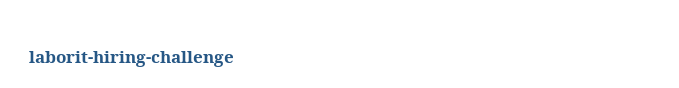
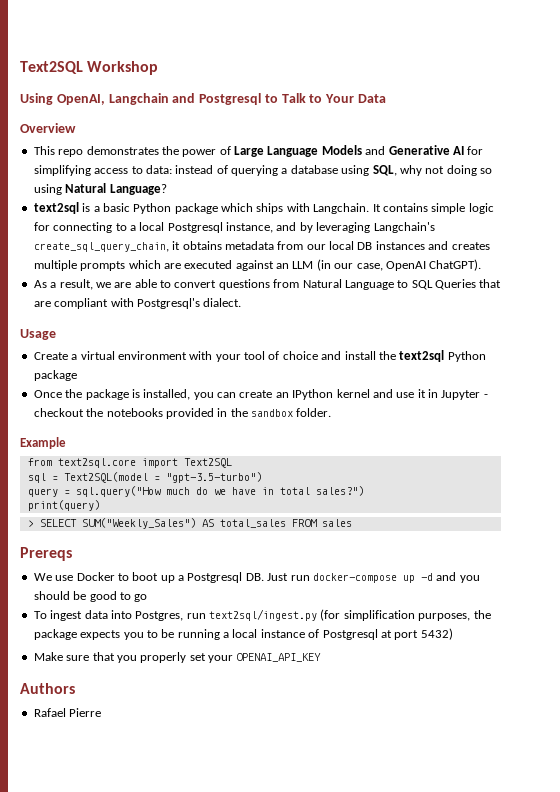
[29,51,234,67] laborit-hiring-challenge -> [20,61,159,75] [20,93,387,105] [20,123,76,133] [33,145,484,157] [33,165,492,176] [33,183,167,195] [33,202,494,214] [33,222,435,233] [33,241,490,252] [33,259,482,271] [33,279,502,290] [33,298,242,309] [20,329,56,340] [33,350,486,362] [33,370,77,381] [33,389,488,400] [33,408,332,419] [20,437,66,449] [27,458,232,468] [27,472,262,483] [27,486,364,497] [27,500,100,511] [27,518,352,529] [20,547,72,561] [33,572,480,583] [33,591,148,602] [33,609,491,621] [33,628,453,640] [33,652,322,663] [20,683,75,694] [33,708,102,717] Text2SQL Workshop // Using OpenAI, Langchain and Postgresql to Talk to Your Data // Overview // This repo demonstrates the power of Large Language Models and Generative AI for simplifying access to data: instead of querying a database using SQL, why not doing so using Natural Language? // text2sql is a basic Python package which ships with Langchain. It contains simple logic for connecting to a local Postgresql instance, and by leveraging Langchain's create_sql_query_chain, it obtains metadata from our local DB instances and creates multiple prompts which are executed against an LLM (in our case, OpenAI ChatGPT). // As a result, we are able to convert questions from Natural Language to SQL Queries that are compliant with Postgresql's dialect. // Usage // Create a virtual environment with your tool of choice and install the text2sql Python package // Once the package is installed, you can create an IPython kernel and use it in Jupyter - checkout the notebooks provided in the sandbox folder. // Example // from text2sql.core import Text2SQL // sql = Text2SQL(model = "gpt-3.5-turbo") // query = sql.query("How much do we have in total sales?") // print(query) // > SELECT SUM("Weekly_Sales") AS total_sales FROM sales // Prereqs // We use Docker to boot up a Postgresql DB. Just run docker-compose up -d and you should be good to go // To ingest data into Postgres, run text2sql/ingest.py (for simplification purposes, the package expects you to be running a local instance of Postgresql at port 5432) // Make sure that you properly set your OPENAI_API_KEY // Authors // Rafael Pierre

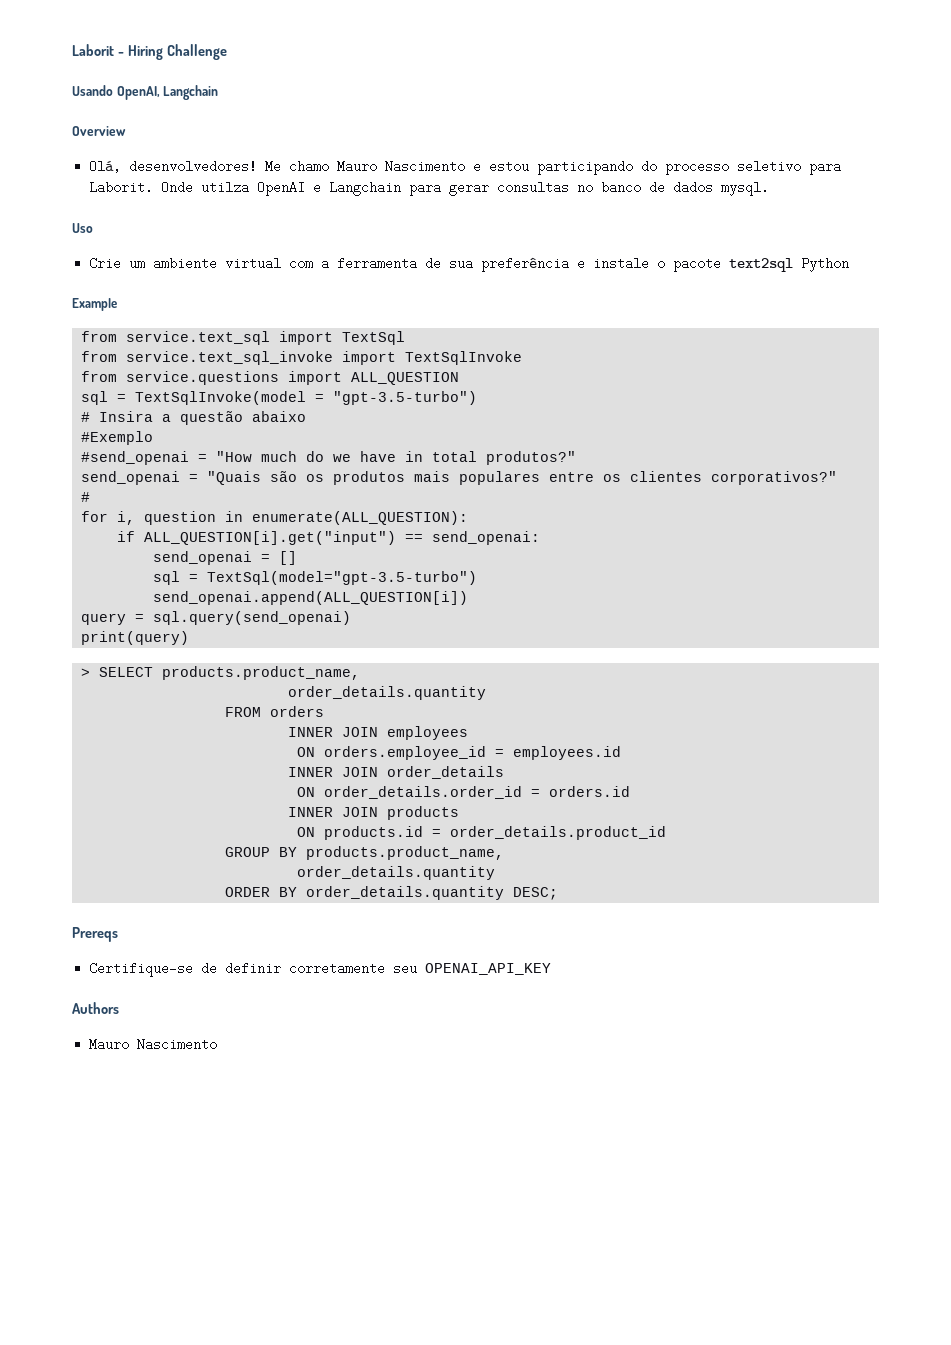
[20,61,159,75] [20,93,387,105] [20,123,76,133] [33,145,484,157] [33,165,492,176] [33,183,167,195] [33,202,494,214] [33,222,435,233] [33,241,490,252] [33,259,482,271] [33,279,502,290] [33,298,242,309] [20,329,56,340] [33,350,486,362] [33,370,77,381] [33,389,488,400] [33,408,332,419] [20,437,66,449] [27,458,232,468] [27,472,148,483] Text2SQL Workshop // Using OpenAI, Langchain and Postgresql to Talk to Your Data // Overview // This repo demonstrates the power of Large Language Models and Generative AI for simplifying access to data: instead of querying a database using SQL, why not doing so using Natural Language? // text2sql is a basic Python package which ships with Langchain. It contains simple logic for connecting to a local Postgresql instance, and by leveraging Langchain's create_sql_query_chain, it obtains metadata from our local DB instances and creates multiple prompts which are executed against an LLM (in our case, OpenAI ChatGPT). // As a result, we are able to convert questions from Natural Language to SQL Queries that are compliant with Postgresql's dialect. // Usage // Create a virtual environment with your tool of choice and install the text2sql Python package // Once the package is installed, you can create an IPython kernel and use it in Jupyter - checkout the notebooks provided in the sandbox folder. // Example // from text2sql.core import Text2SQL // sql = Text2SQL(model -> [72,44,227,60] [72,85,219,100] [72,126,126,136] [89,160,842,175] [89,181,770,196] [72,223,93,233] [89,257,850,272] [72,298,117,311] [81,331,406,345] [81,351,523,365] [81,371,460,385] [81,391,307,405] Laborit - Hiring Challenge // Usando OpenAI, Langchain // Overview // Olá, desenvolvedores! Me chamo Mauro Nascimento e estou participando do processo seletivo para Laborit. Onde utilza OpenAI e Langchain para gerar consultas no banco de dados mysql. // Uso // Crie um ambiente virtual com a ferramenta de sua preferência e instale o pacote text2sql Python // Example // from service.text_sql import TextSql // from service.text_sql_invoke import TextSqlInvoke // from service.questions import ALL_QUESTION // sql = TextSqlInvoke(model
[27,486,161,497] query = sql.query("How -> [81,411,307,425] [81,431,154,445] [81,451,253,465] # Insira a questão abaixo // #Exemplo // #send_openai = "How
[315,486,364,496] [27,500,100,511] [27,518,352,529] [20,547,72,561] [33,572,480,583] [33,591,148,602] [33,609,491,621] [33,628,453,640] [33,652,233,663] sales?") // print(query) // > SELECT SUM("Weekly_Sales") AS total_sales FROM sales // Prereqs // We use Docker to boot up a Postgresql DB. Just run docker-compose up -d and you should be good to go // To ingest data into Postgres, run text2sql/ingest.py (for simplification purposes, the package expects you to be running a local instance of Postgresql at port 5432) // Make sure that you properly set your -> [486,451,577,465] [81,471,838,485] [81,492,91,502] [81,511,469,525] [117,531,541,545] [153,551,298,565] [153,571,478,585] [153,591,469,605] [81,611,352,625] [81,631,190,645] [81,666,361,680] [288,686,487,700] [225,706,325,717] [288,726,469,740] [297,746,622,760] [288,766,505,779] [297,786,631,799] [288,806,460,820] [297,826,667,840] [225,846,505,860] [297,866,496,880] [225,886,559,900] [72,927,118,942] [89,962,418,977] produtos?" // send_openai = "Quais são os produtos mais populares entre os clientes corporativos?" // # // for i, question in enumerate(ALL_QUESTION): // if ALL_QUESTION[i].get("input") == send_openai: // send_openai = [] // sql = TextSql(model="gpt-3.5-turbo") // send_openai.append(ALL_QUESTION[i]) // query = sql.query(send_openai) // print(query) // > SELECT products.product_name, // order_details.quantity // FROM orders // INNER JOIN employees // ON orders.employee_id = employees.id // INNER JOIN order_details // ON order_details.order_id = orders.id // INNER JOIN products // ON products.id = order_details.product_id // GROUP BY products.product_name, // order_details.quantity // ORDER BY order_details.quantity DESC; // Prereqs // Certifique-se de definir corretamente seu
[33,708,102,717] Rafael Pierre -> [89,1038,218,1051] Mauro Nascimento

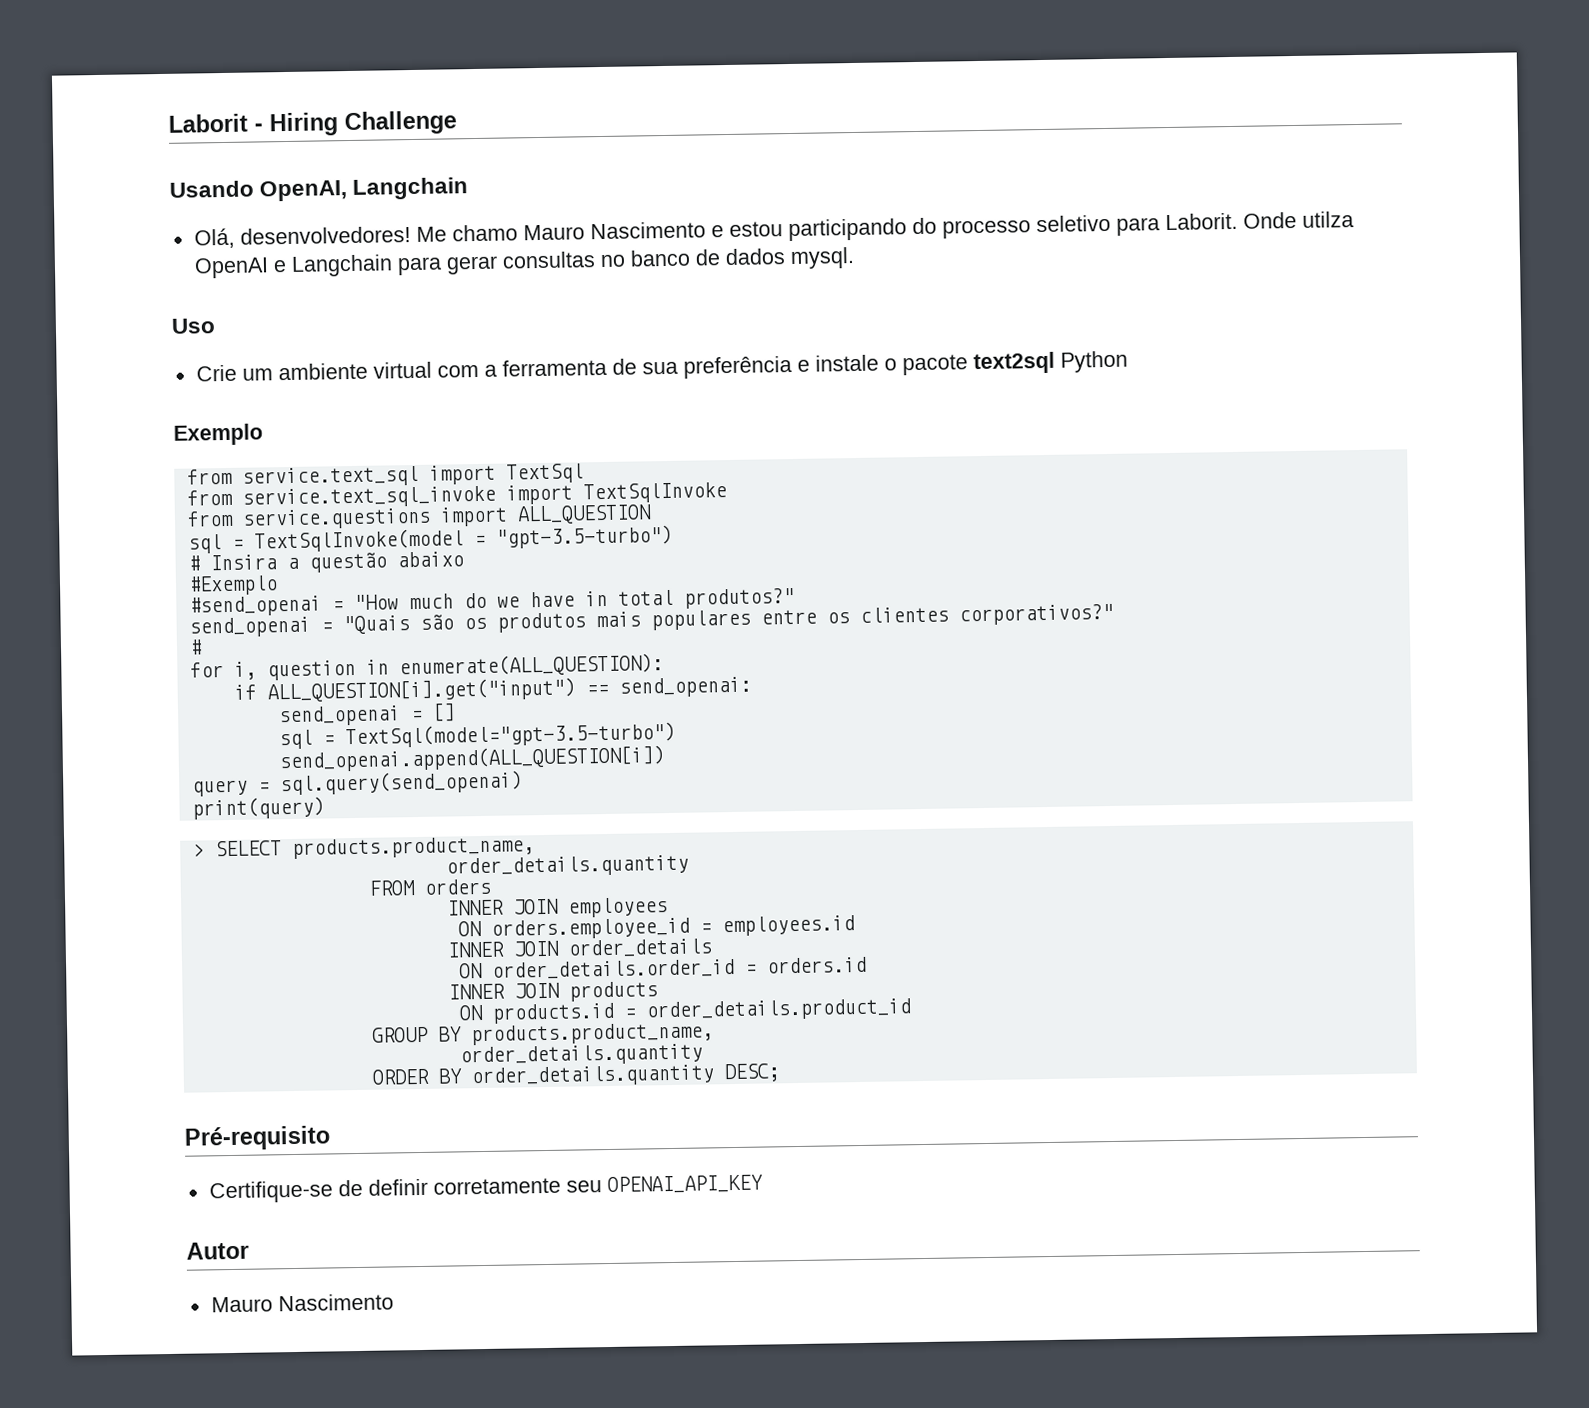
[72,126,126,136] // Overview -> (469, 188) none
[72,298,117,311] Example -> [173,423,263,446] Exemplo
[72,927,118,942] Prereqs -> [184,1125,330,1151] Pré-requisito
[72,1002,119,1014] Authors -> [186,1241,249,1260] Autor

